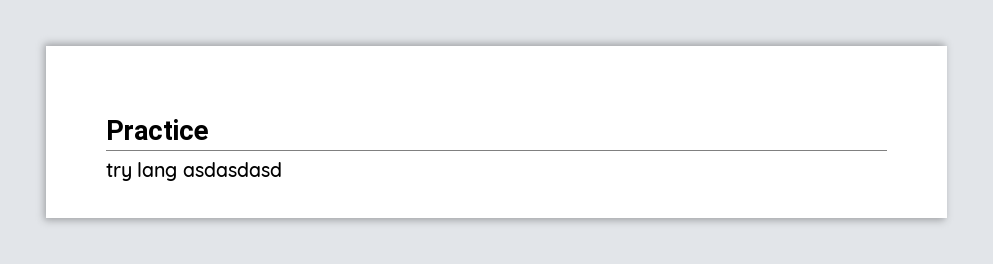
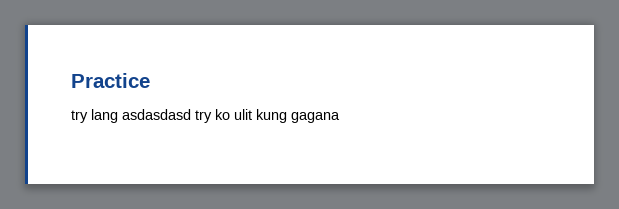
(282, 169) none -> [195,109,340,123] try ko ulit kung gagana

